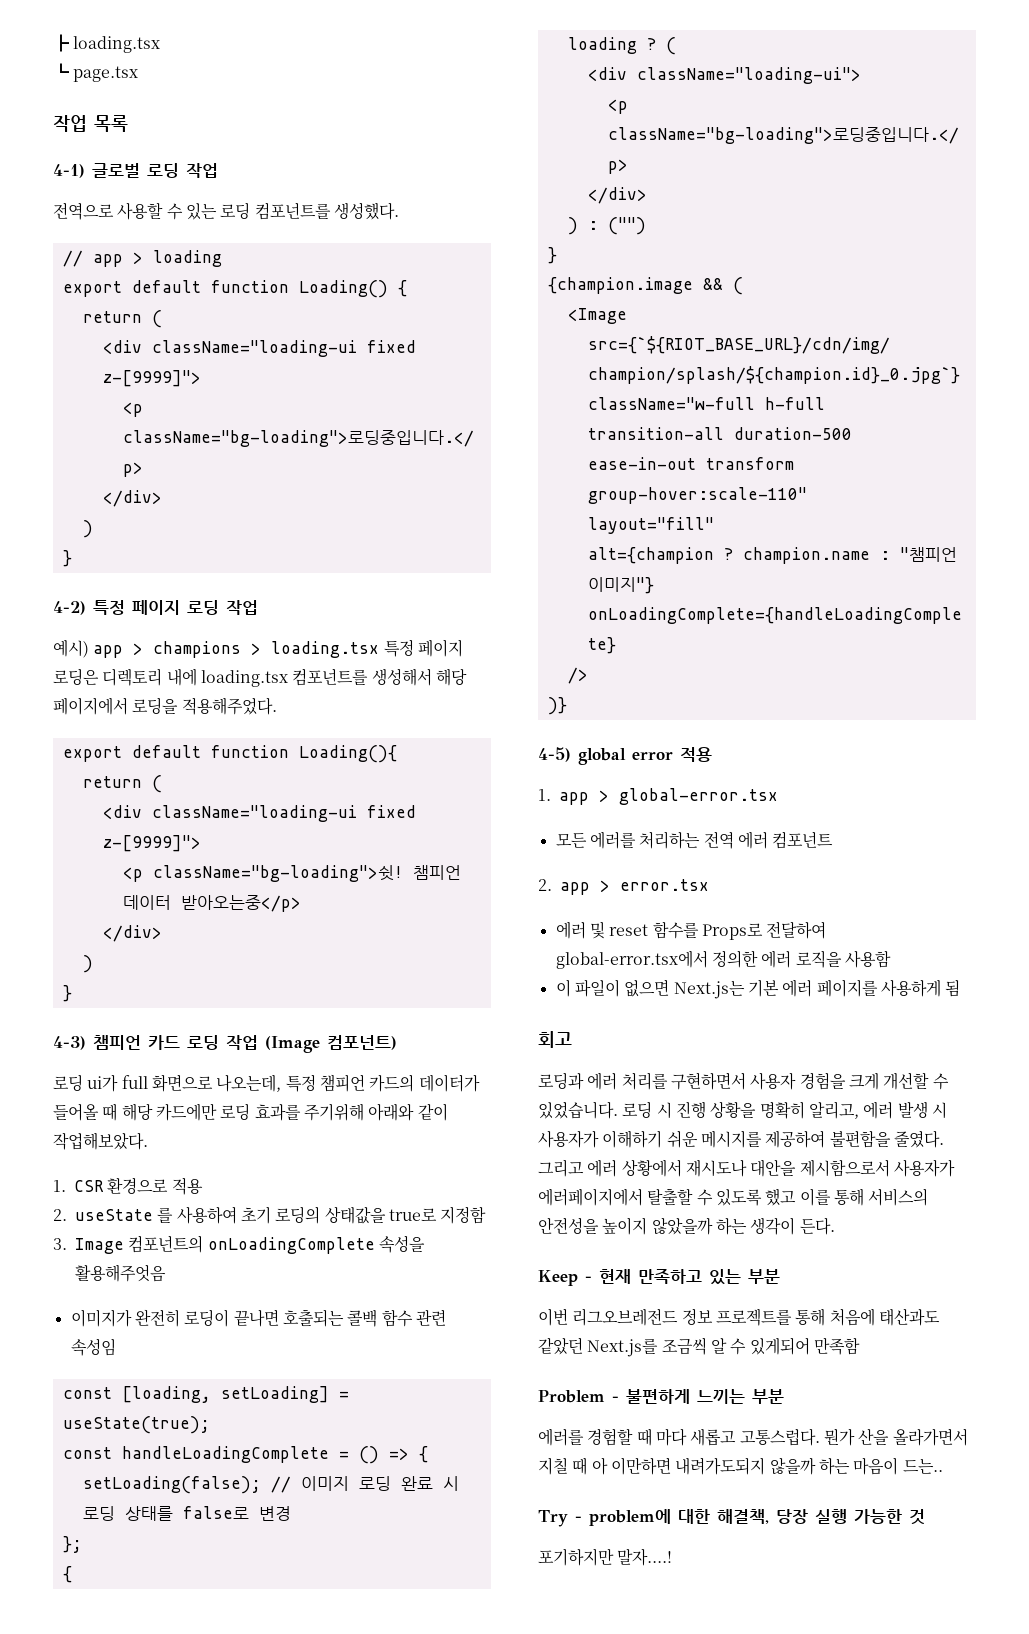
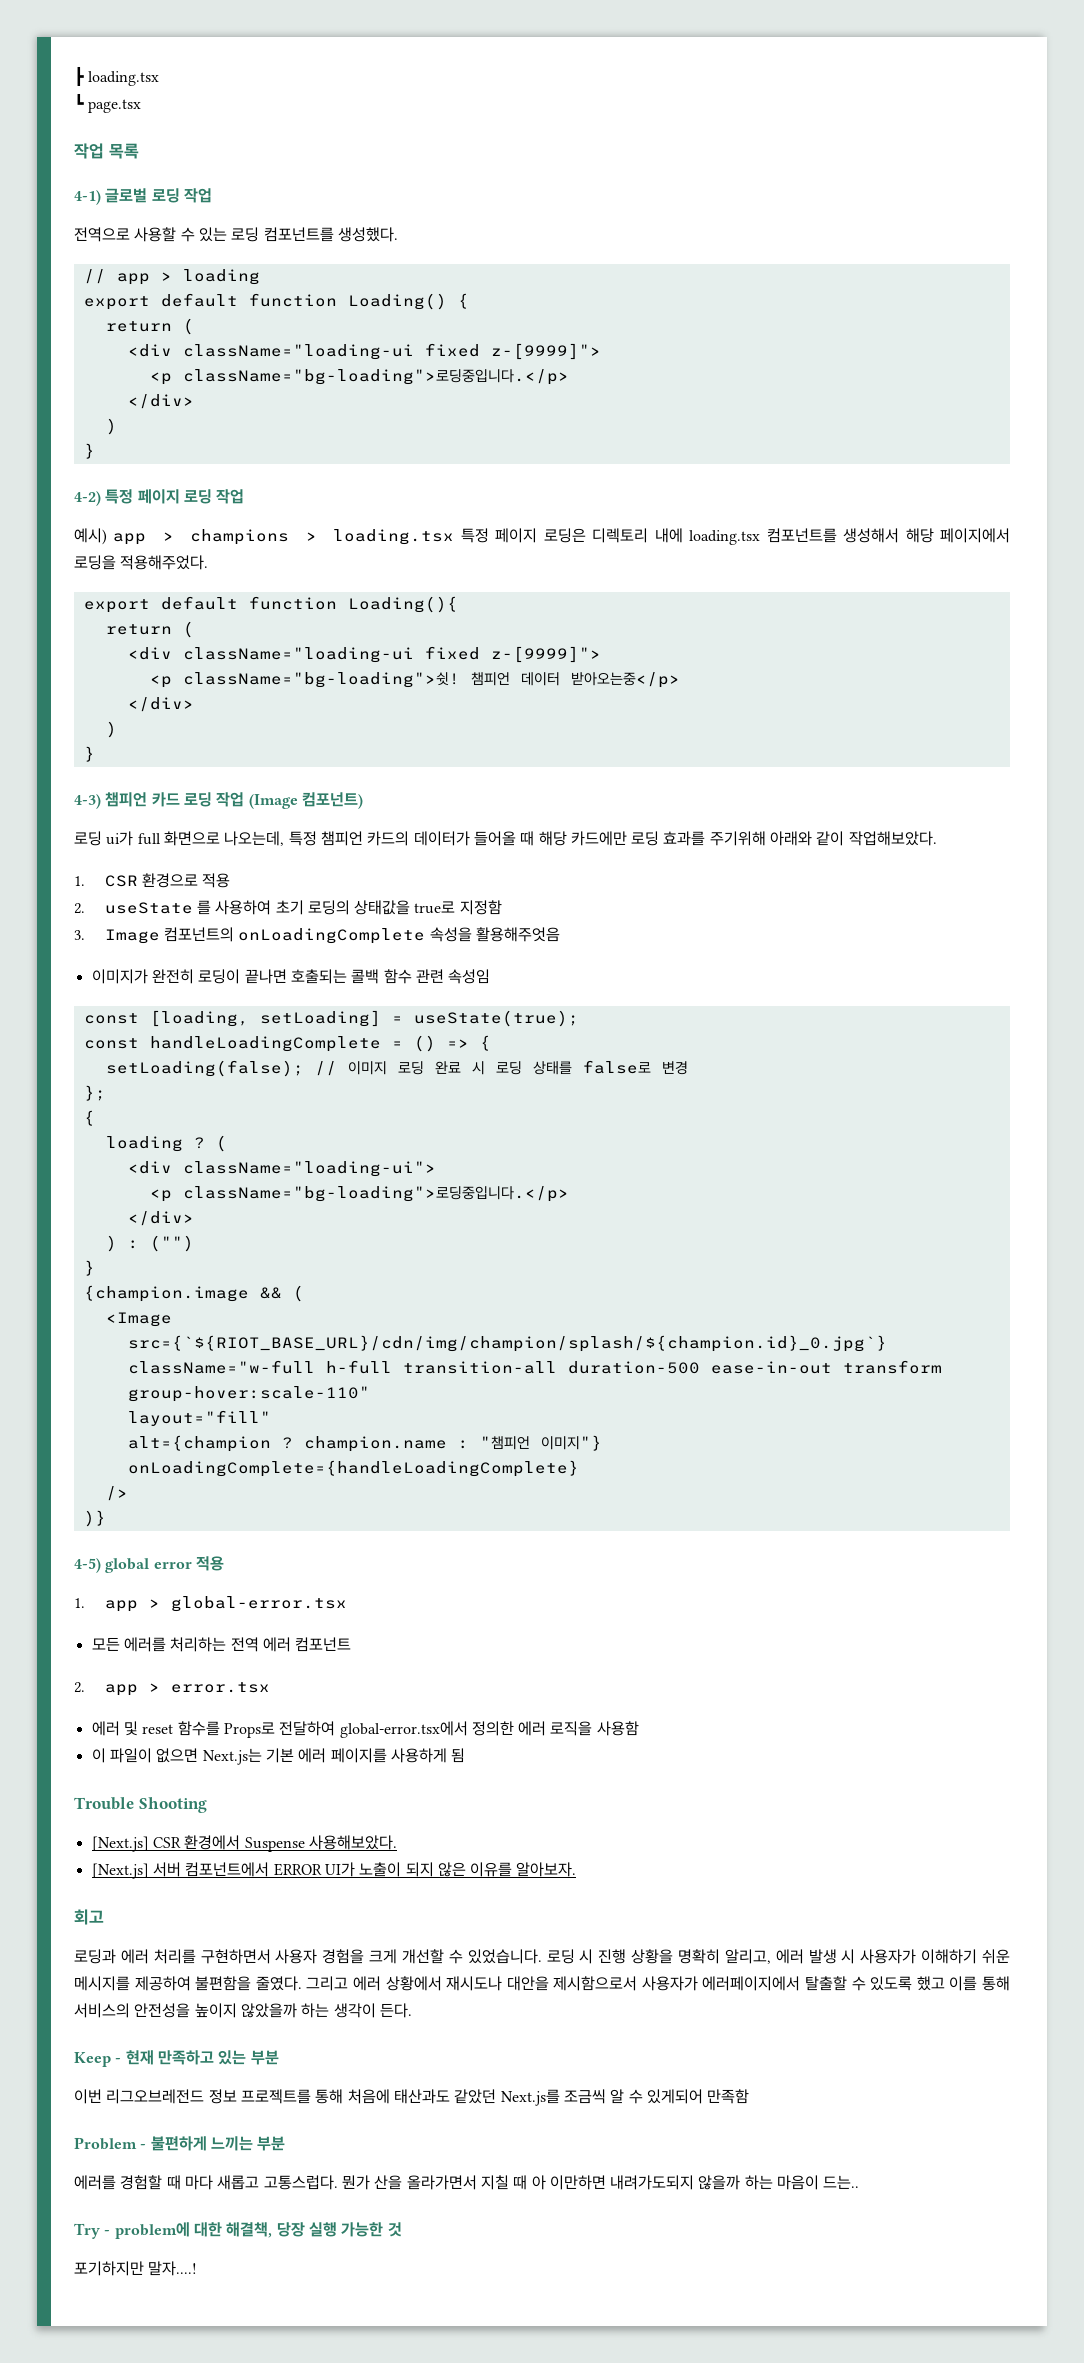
(961, 988) none -> [74,1797,207,1813] [91,1835,397,1852] [91,1862,577,1879] // Trouble Shooting // [Next.js] CSR 환경에서 Suspense 사용해보았다. // [Next.js] 서버 컴포넌트에서 ERROR UI가 노출이 되지 않은 이유를 알아보자.

